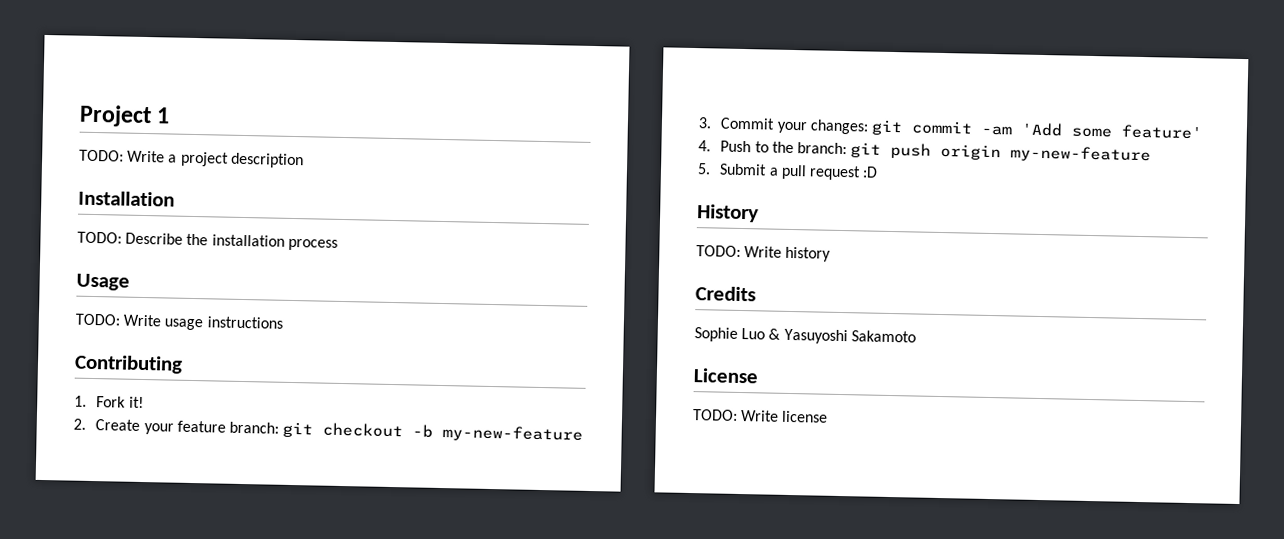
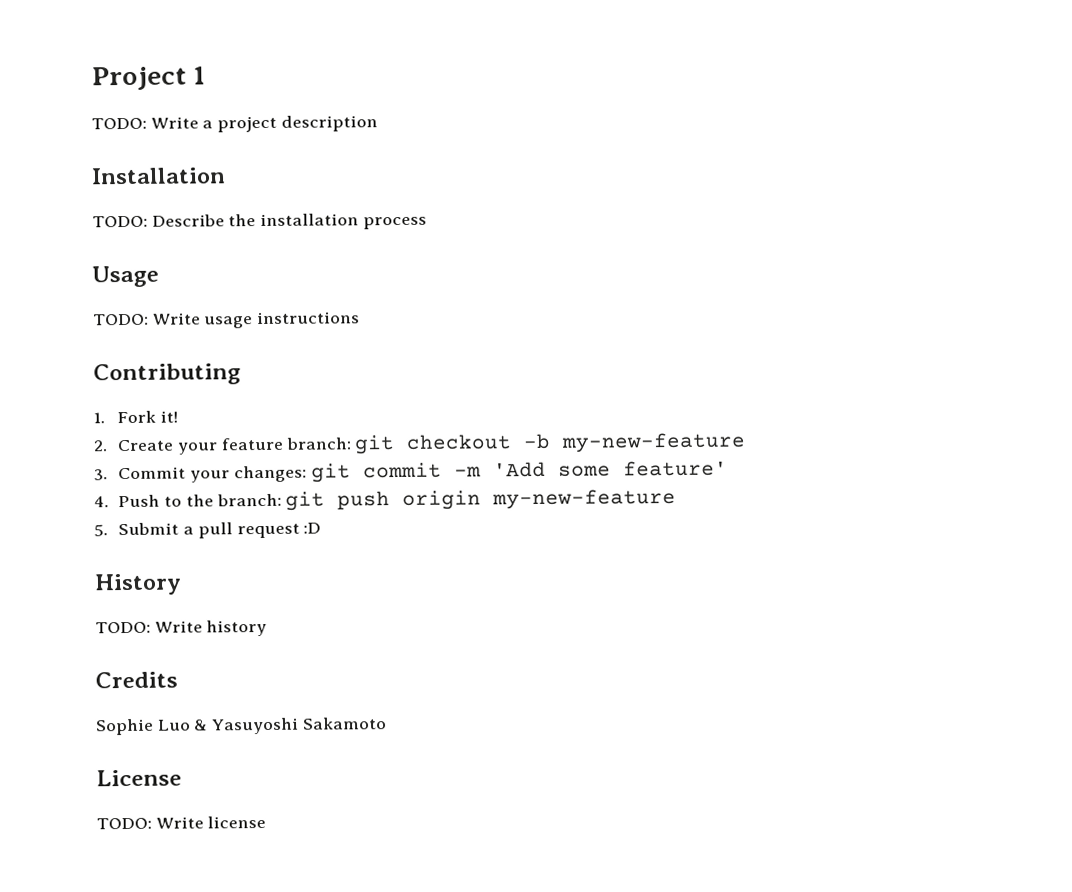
[980,125,1012,136] -am -> [453,466,481,477] -m

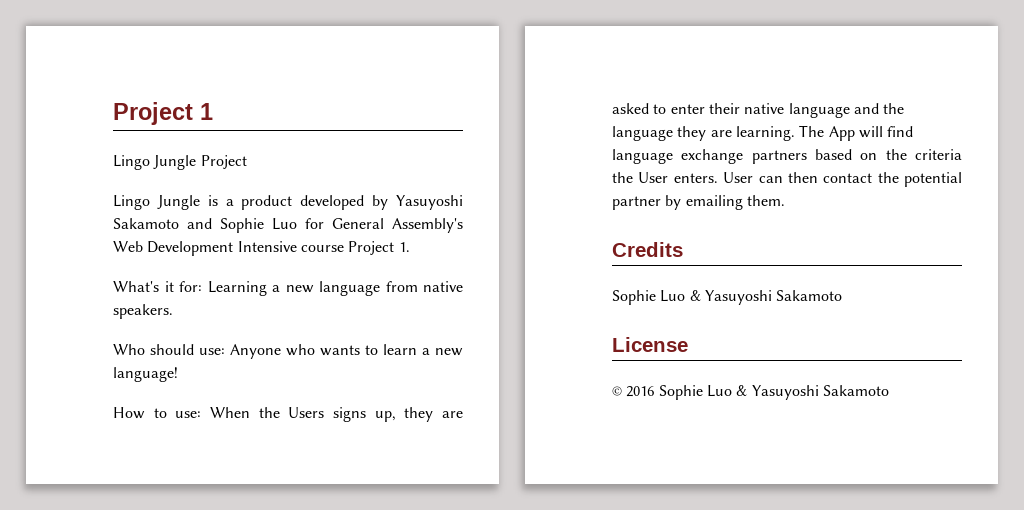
[91,115,378,133] [91,167,226,185] [92,213,427,230] [92,265,159,288] [93,311,361,329] [93,363,241,386] [93,410,179,424] [93,432,747,455] [94,460,728,483] [94,488,677,511] [94,522,322,539] [94,573,182,596] [95,619,268,637] TODO: Write a project description // Installation // TODO: Describe the installation process // Usage // TODO: Write usage instructions // Contributing // 1. Fork it! // 2. Create your feature branch: git checkout -b my-new-feature // 3. Commit your changes: git commit -m 'Add some feature' // 4. Push to the branch: git push origin my-new-feature // 5. Submit a pull request :D // History // TODO: Write history -> [113,155,247,170] [113,195,463,210] [113,218,463,233] [113,241,410,256] [113,281,463,296] [113,304,173,319] [113,344,463,359] [113,367,178,382] [113,407,463,422] [612,103,905,118] [612,125,914,141] [612,149,962,164] [612,172,962,187] [612,195,785,210] Lingo Jungle Project // Lingo Jungle is a product developed by Yasuyoshi Sakamoto and Sophie Luo for General Assembly's Web Development Intensive course Project 1. // What's it for: Learning a new language from native speakers. // Who should use: Anyone who wants to learn a new language! // How to use: When the Users signs up, they are asked to enter their native language and the language they are learning. The App will find language exchange partners based on the criteria the User enters. User can then contact the potential partner by emailing them.
[96,815,267,830] TODO: Write license -> [612,385,889,400] © 2016 Sophie Luo & Yasuyoshi Sakamoto

